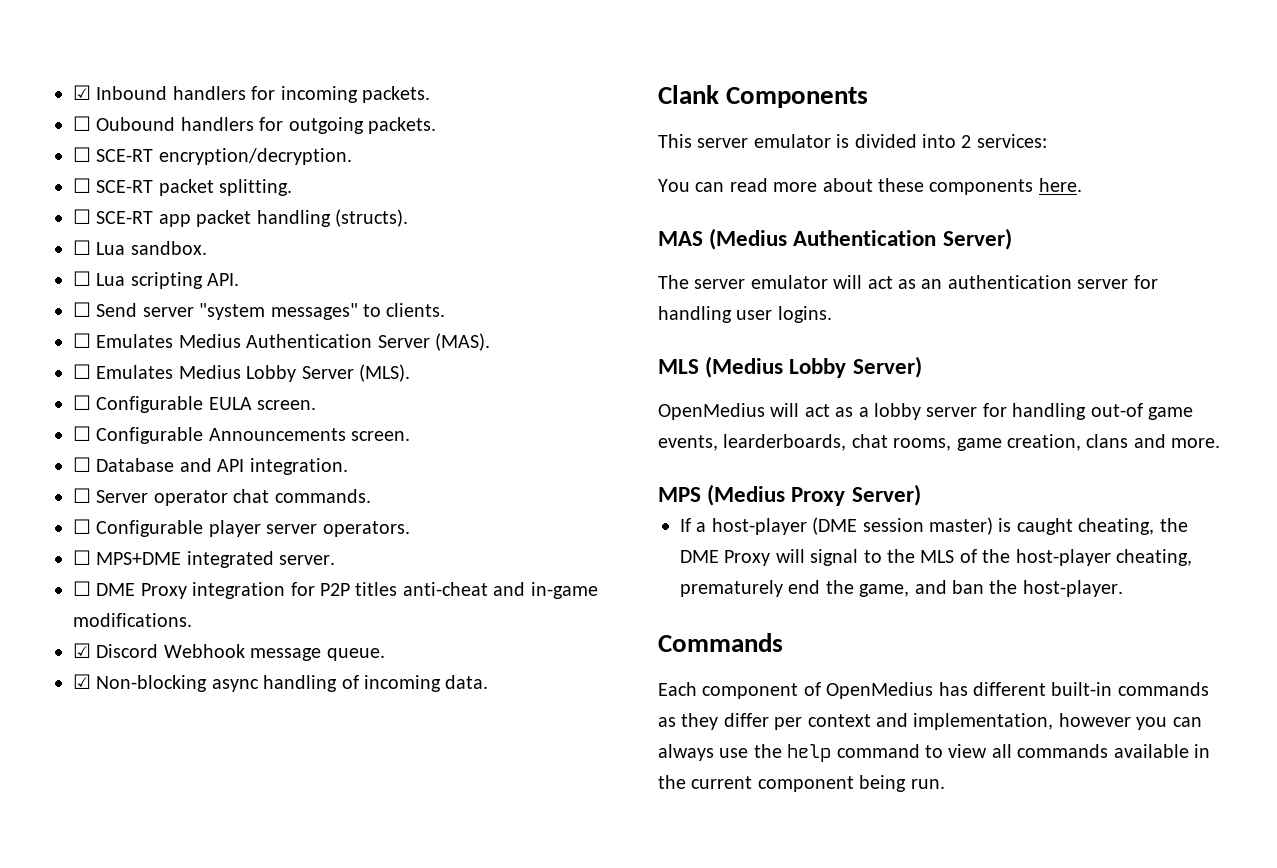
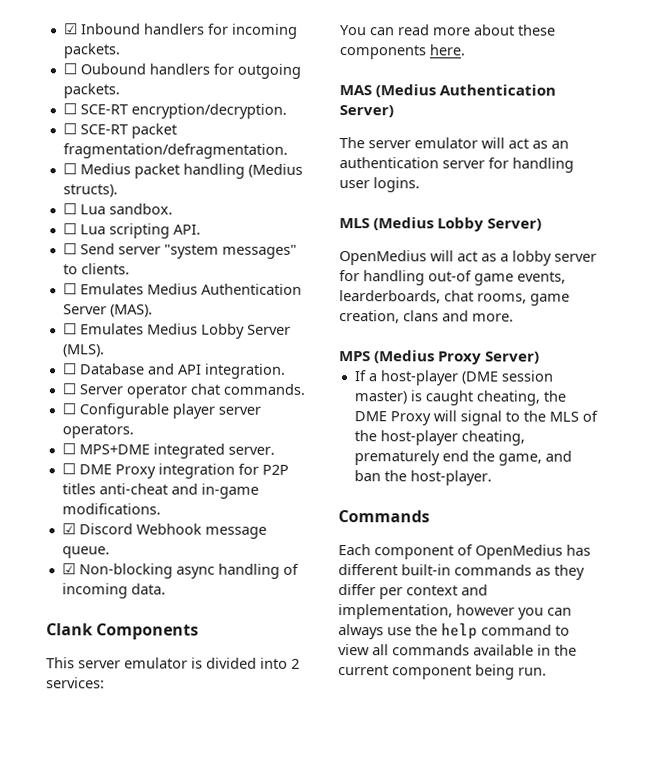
[219,179,293,196] [73,209,408,227] splitting. // ☐ SCE-RT app packet handling (structs). -> [62,143,288,159] [62,163,303,179] [62,184,118,198] fragmentation/defragmentation. // ☐ Medius packet handling (Medius structs).
[73,395,317,413] [73,426,411,444] // ☐ Configurable EULA screen. // ☐ Configurable Announcements screen. -> (105, 351) none

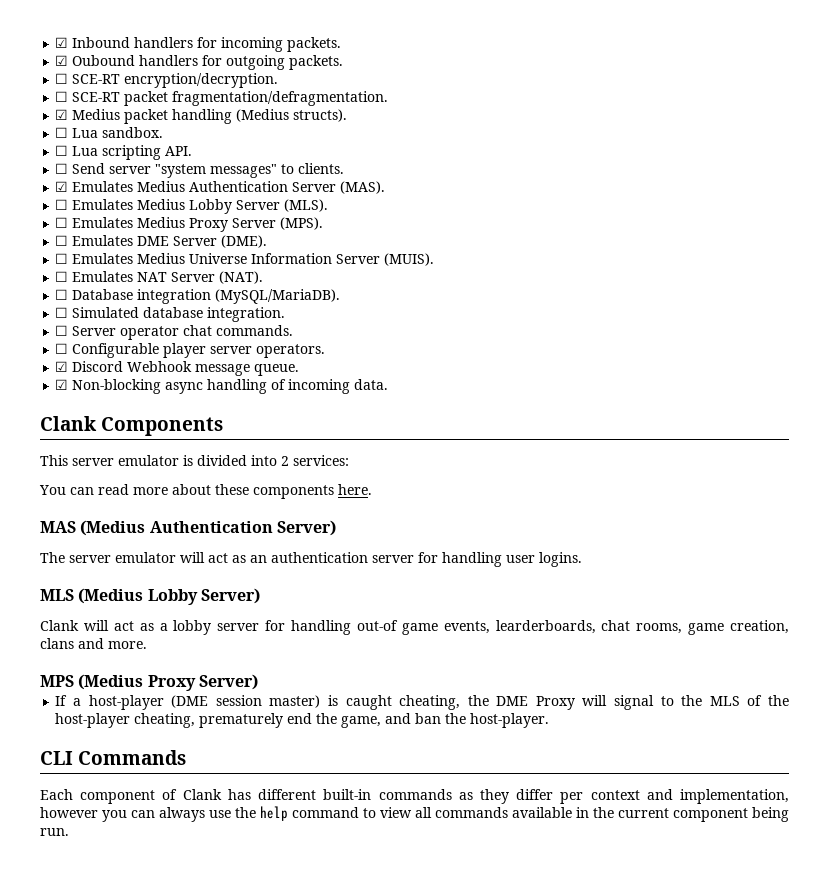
[62,63,77,75] ☐ -> [55,55,69,66] ☑
[62,163,77,175] ☐ -> [55,109,69,120] ☑
[62,283,77,295] ☐ -> [55,181,69,192] ☑
[79,363,202,375] Database and API -> [72,217,324,232] [55,235,268,248] [55,253,435,266] [55,271,264,284] [55,289,341,304] [55,307,204,318] Emulates Medius Proxy Server (MPS). // ☐ Emulates DME Server (DME). // ☐ Emulates Medius Universe Information Server (MUIS). // ☐ Emulates NAT Server (NAT). // ☐ Database integration (MySQL/MariaDB). // ☐ Simulated database
[61,443,275,459] [61,463,289,479] [61,483,259,499] [61,503,161,515] // ☐ MPS+DME integrated server. // ☐ DME Proxy integration for P2P titles anti-cheat and in-game modifications. -> (326, 351) none
[339,250,427,266] OpenMedius -> [40,620,79,631] Clank
(492, 478) none -> [40,751,73,765] CLI
[475,544,563,560] OpenMedius -> [182,789,222,800] Clank

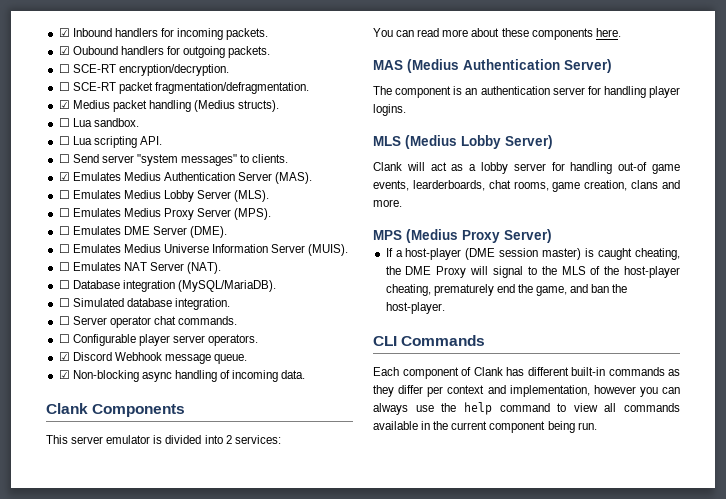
[69,552,246,563] server emulator will act as -> [395,86,463,98] component is
[506,555,535,563] user -> [649,86,680,98] player

